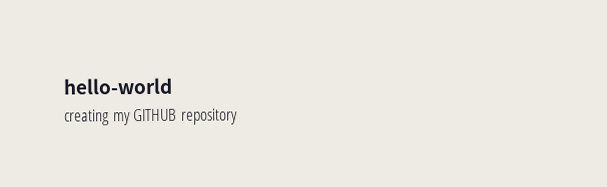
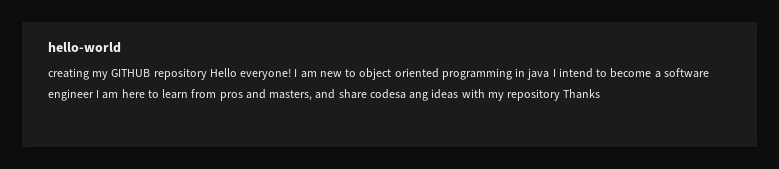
(238, 116) none -> [209,68,709,80] [48,89,601,101] Hello everyone! I am new to object oriented programming in java I intend to become a software engineer I am here to learn from pros and masters, and share codesa ang ideas with my repository Thanks

